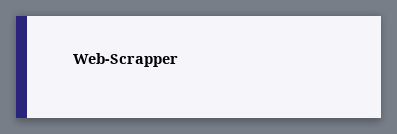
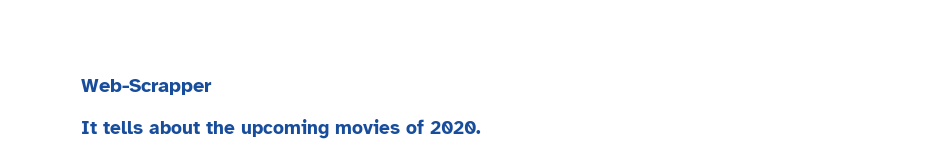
(178, 60) none -> [81,119,481,139] // It tells about the upcoming movies of 2020.

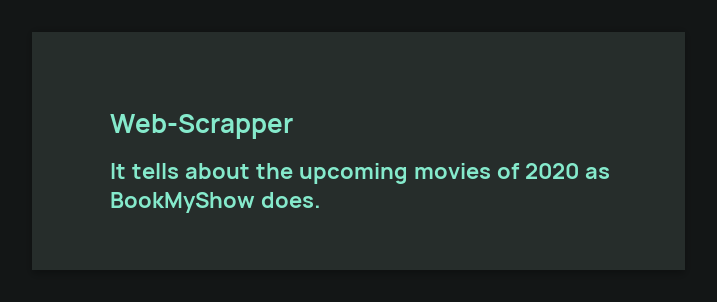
[430,121,481,134] 2020. -> [524,163,610,179] [110,192,321,213] 2020 as BookMyShow does.

